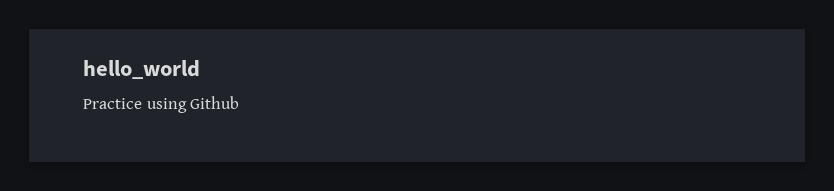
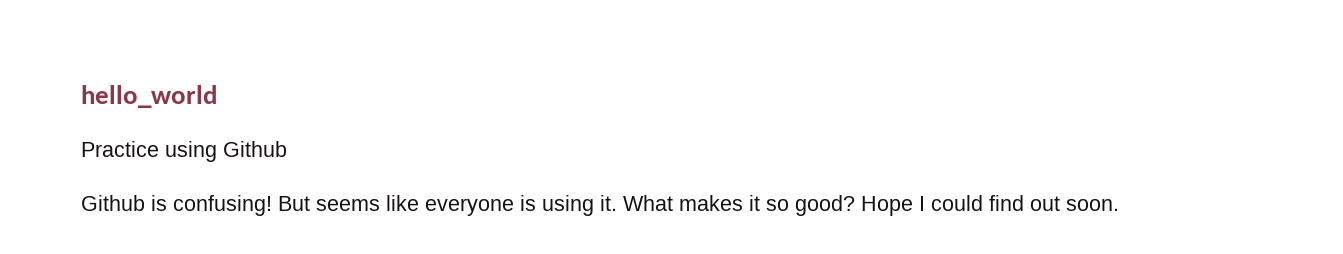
(240, 102) none -> [81,195,1119,216] // Github is confusing! But seems like everyone is using it. What makes it so good? Hope I could find out soon.

